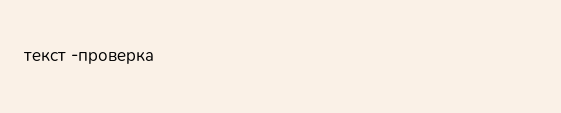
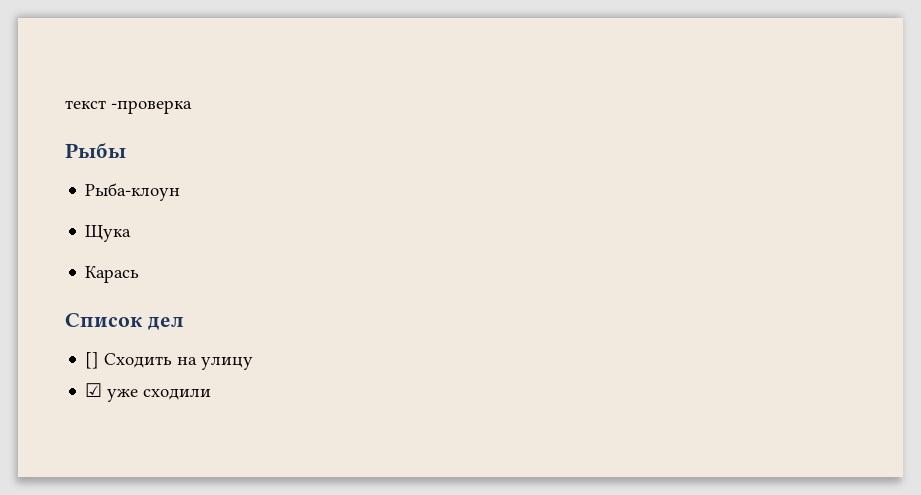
(154, 57) none -> [65,143,126,158] [85,183,181,201] [85,225,132,242] [85,266,140,283] [65,313,184,330] [85,352,254,370] [85,383,212,402] // Рыбы // Рыба-клоун // Щука // Карась // Список дел // [] Сходить на улицу // ☑ уже сходили

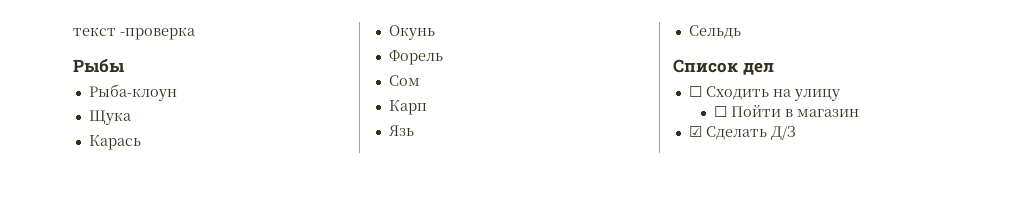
(140, 274) none -> [388,25,435,40] [388,50,443,65] [388,75,420,86] [388,100,427,115] [388,125,414,136] [688,25,741,39] // Окунь // Форель // Сом // Карп // Язь // Сельдь
[85,352,100,369] [] -> [688,86,702,97] ☐
(254, 363) none -> [714,105,860,117] // ☐ Пойти в магазин
[107,388,212,402] уже сходили -> [705,126,796,140] Сделать Д/З

